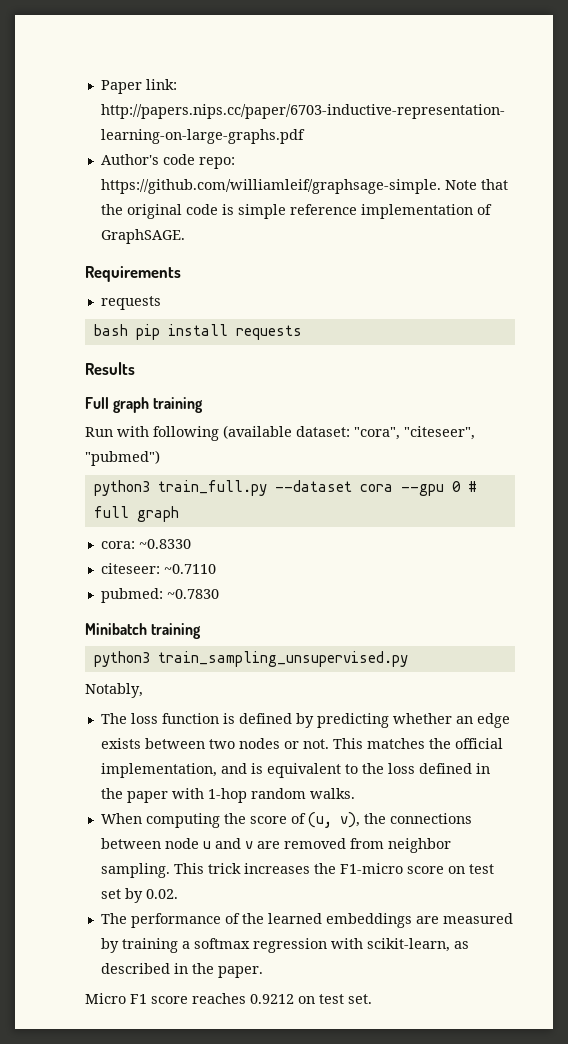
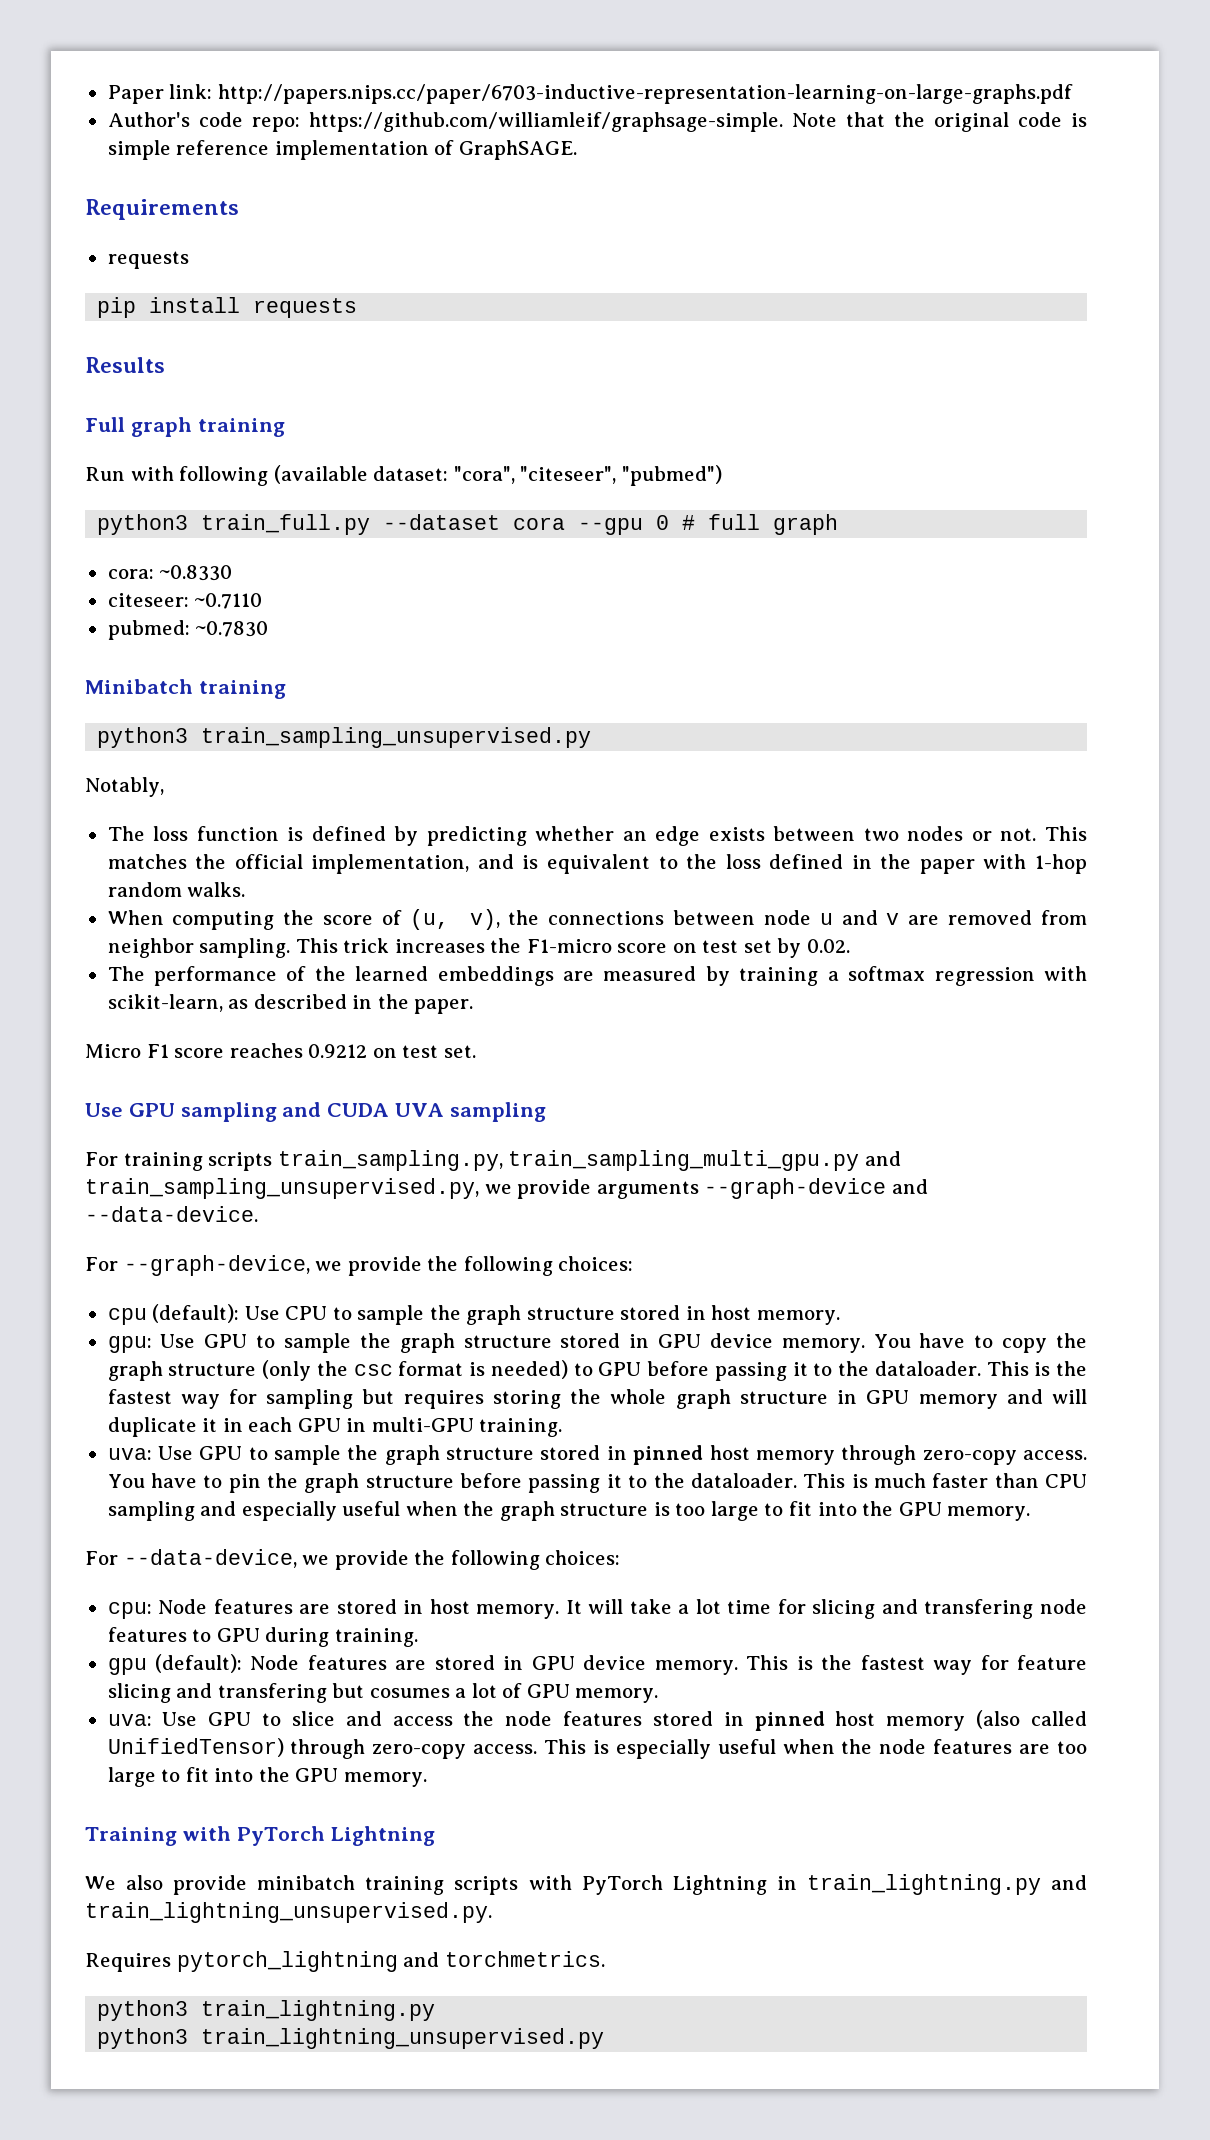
[93,324,128,336] bash -> (189, 260) none
(372, 999) none -> [85,1102,546,1122] [85,1150,901,1171] [85,1178,928,1199] [85,1206,258,1222] [85,1255,634,1276] [107,1304,840,1325] [107,1333,1088,1353] [107,1360,1088,1381] [107,1389,1088,1409] [107,1417,563,1437] [107,1445,1087,1465] [107,1473,1087,1493] [107,1501,1031,1521] [85,1549,621,1570] [107,1599,1087,1619] [107,1627,418,1647] [107,1654,1088,1675] [107,1683,659,1703] [107,1710,1088,1731] [107,1738,1088,1759] [107,1767,427,1787] [85,1826,436,1846] [85,1874,1087,1895] [85,1902,492,1923] [85,1951,605,1972] [97,2000,436,2021] [97,2028,605,2049] // Use GPU sampling and CUDA UVA sampling // For training scripts train_sampling.py, train_sampling_multi_gpu.py and train_sampling_unsupervised.py, we provide arguments --graph-device and --data-device. // For --graph-device, we provide the following choices: // cpu (default): Use CPU to sample the graph structure stored in host memory. // gpu: Use GPU to sample the graph structure stored in GPU device memory. You have to copy the graph structure (only the csc format is needed) to GPU before passing it to the dataloader. This is the fastest way for sampling but requires storing the whole graph structure in GPU memory and will duplicate it in each GPU in multi-GPU training. // uva: Use GPU to sample the graph structure stored in pinned host memory through zero-copy access. You have to pin the graph structure before passing it to the dataloader. This is much faster than CPU sampling and especially useful when the graph structure is too large to fit into the GPU memory. // For --data-device, we provide the following choices: // cpu: Node features are stored in host memory. It will take a lot time for slicing and transfering node features to GPU during training. // gpu (default): Node features are stored in GPU device memory. This is the fastest way for feature slicing and transfering but cosumes a lot of GPU memory. // uva: Use GPU to slice and access the node features stored in pinned host memory (also called UnifiedTensor) through zero-copy access. This is especially useful when the node features are too large to fit into the GPU memory. // Training with PyTorch Lightning // We also provide minibatch training scripts with PyTorch Lightning in train_lightning.py and train_lightning_unsupervised.py. // Requires pytorch_lightning and torchmetrics. // python3 train_lightning.py // python3 train_lightning_unsupervised.py

